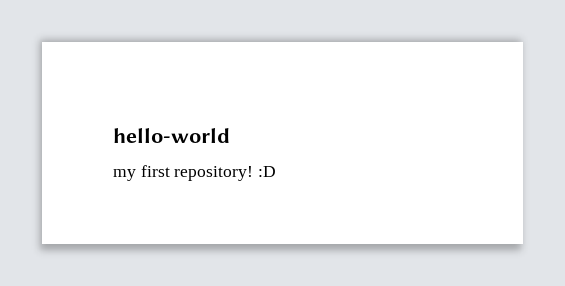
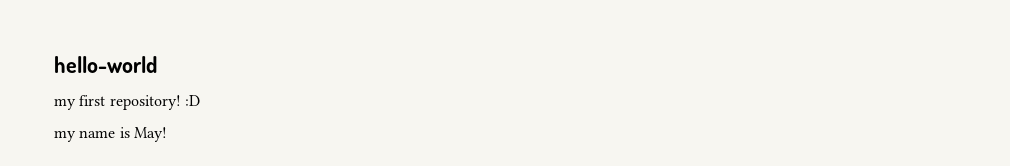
(277, 171) none -> [54,127,167,142] // my name is May!

